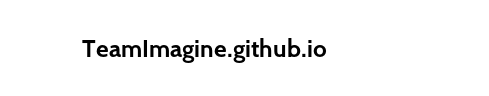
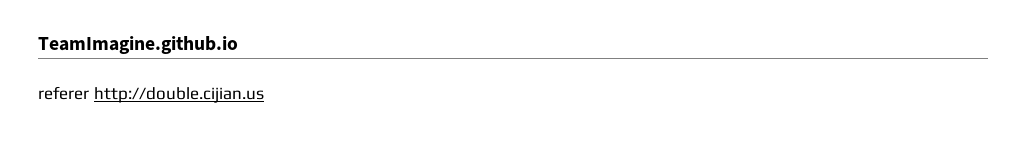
(327, 50) none -> [38,86,264,103] // referer http://double.cijian.us

